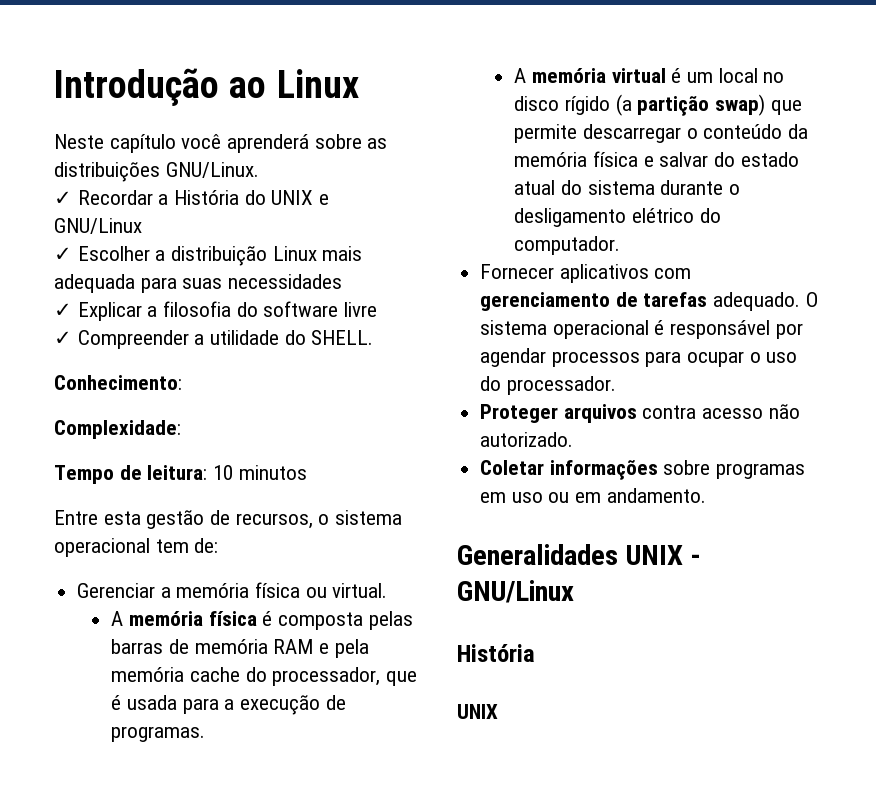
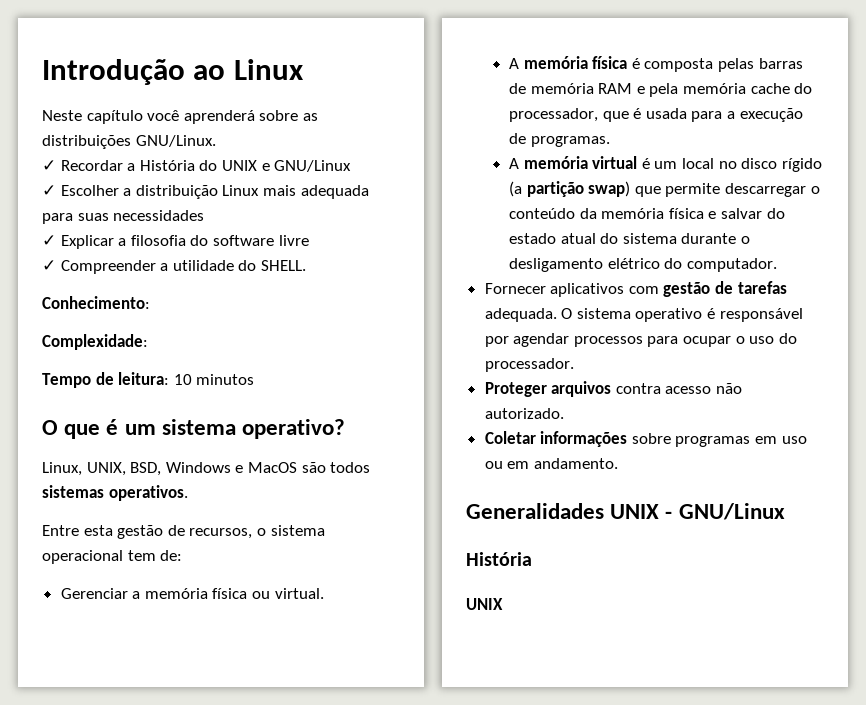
(307, 472) none -> [42,419,346,439] [42,462,371,476] [42,485,188,501] // O que é um sistema operativo? // Linux, UNIX, BSD, Windows e MacOS são todos sistemas operativos.
[480,292,611,311] gerenciamento -> [663,282,711,297] gestão
[713,292,801,311] adequado. -> [484,308,557,322] adequada.
[552,320,649,339] operacional -> [635,308,703,322] operativo

